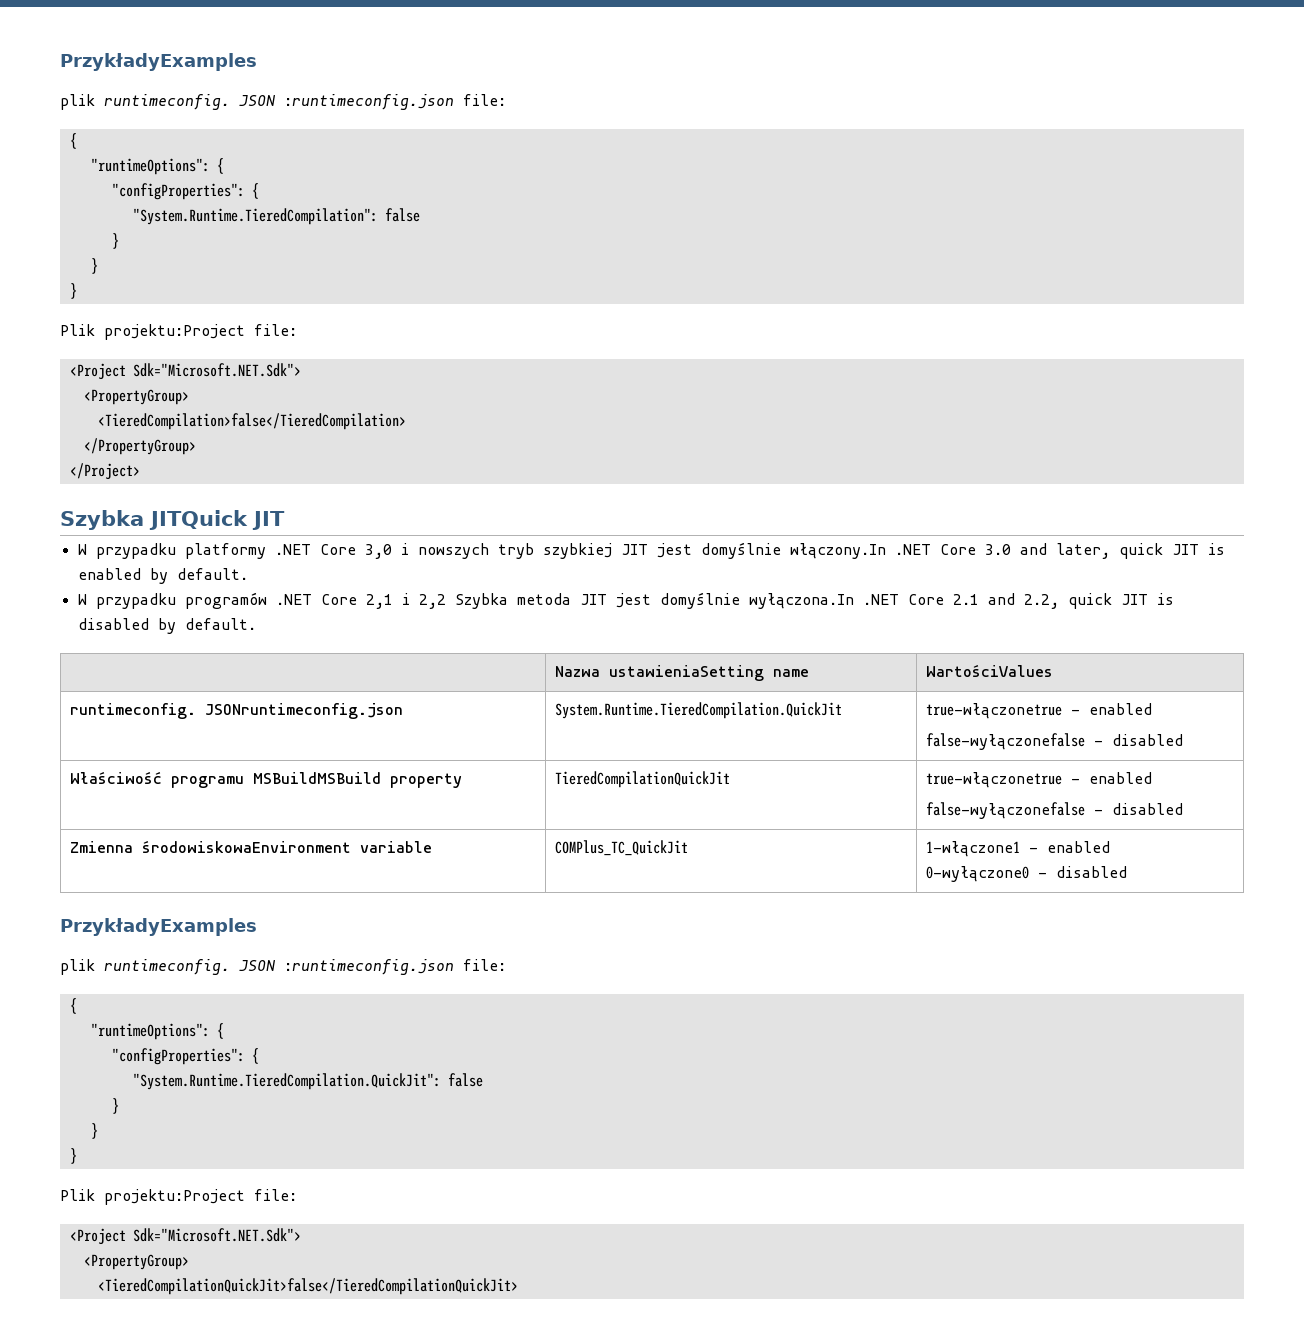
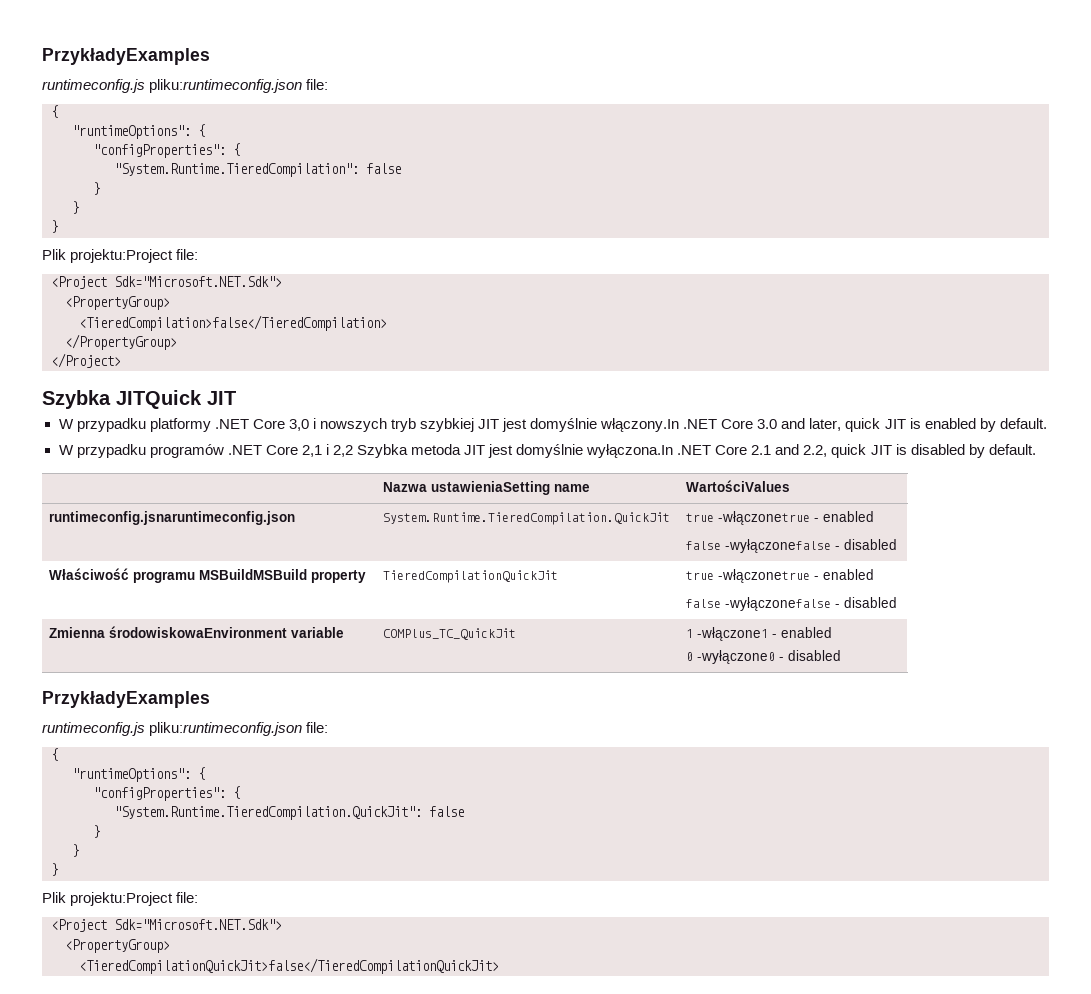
[60,53,257,71] [60,94,454,110] PrzykładyExamples // plik runtimeconfig. JSON :runtimeconfig.json -> [42,48,210,65] [42,79,303,93] PrzykładyExamples // runtimeconfig.js pliku:runtimeconfig.json
[69,703,403,719] runtimeconfig. JSONruntimeconfig.json -> [49,511,296,525] runtimeconfig.jsnaruntimeconfig.json
[925,703,1152,719] [925,733,1085,750] true-włączonetrue - enabled // false-wyłączonefalse -> [686,511,875,525] [686,539,832,553] true -włączonetrue - enabled // false -wyłączonefalse
[925,772,1152,788] [925,802,1085,819] true-włączonetrue - enabled // false-wyłączonefalse -> [686,569,875,583] [686,597,832,611] true -włączonetrue - enabled // false -wyłączonefalse
[925,841,1110,857] [925,866,1029,882] 1-włączone1 - enabled // 0-wyłączone0 -> [686,627,833,641] [686,650,776,664] 1 -włączone1 - enabled // 0 -wyłączone0
[60,959,454,975] plik runtimeconfig. JSON :runtimeconfig.json -> [42,722,303,736] runtimeconfig.js pliku:runtimeconfig.json

